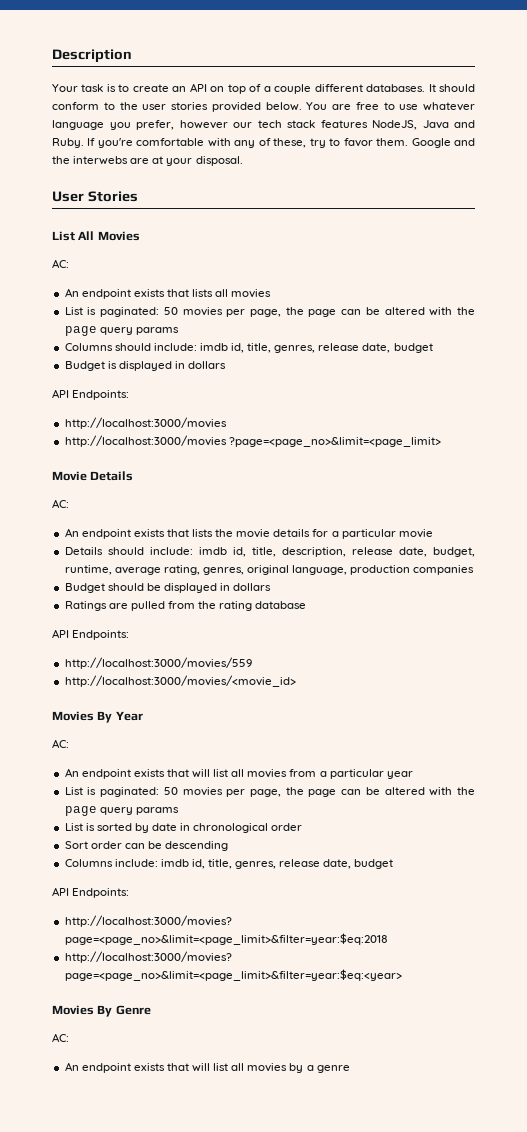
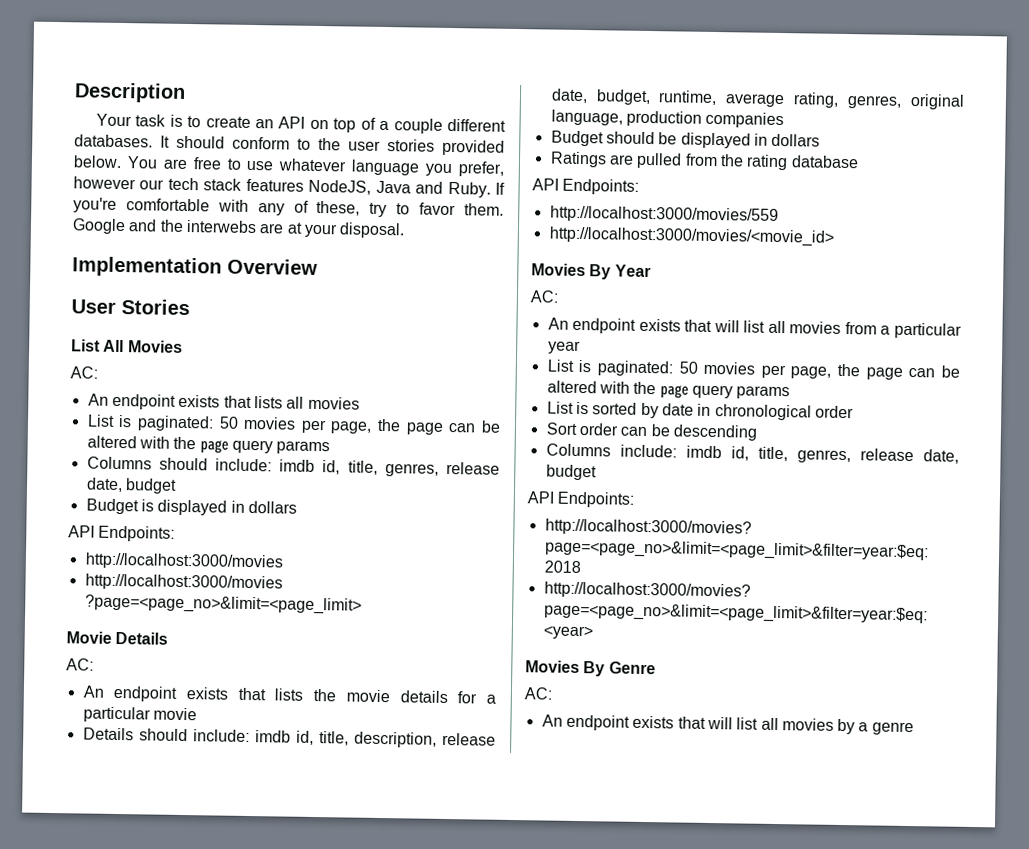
(243, 161) none -> [72,256,318,278] // Implementation Overview

